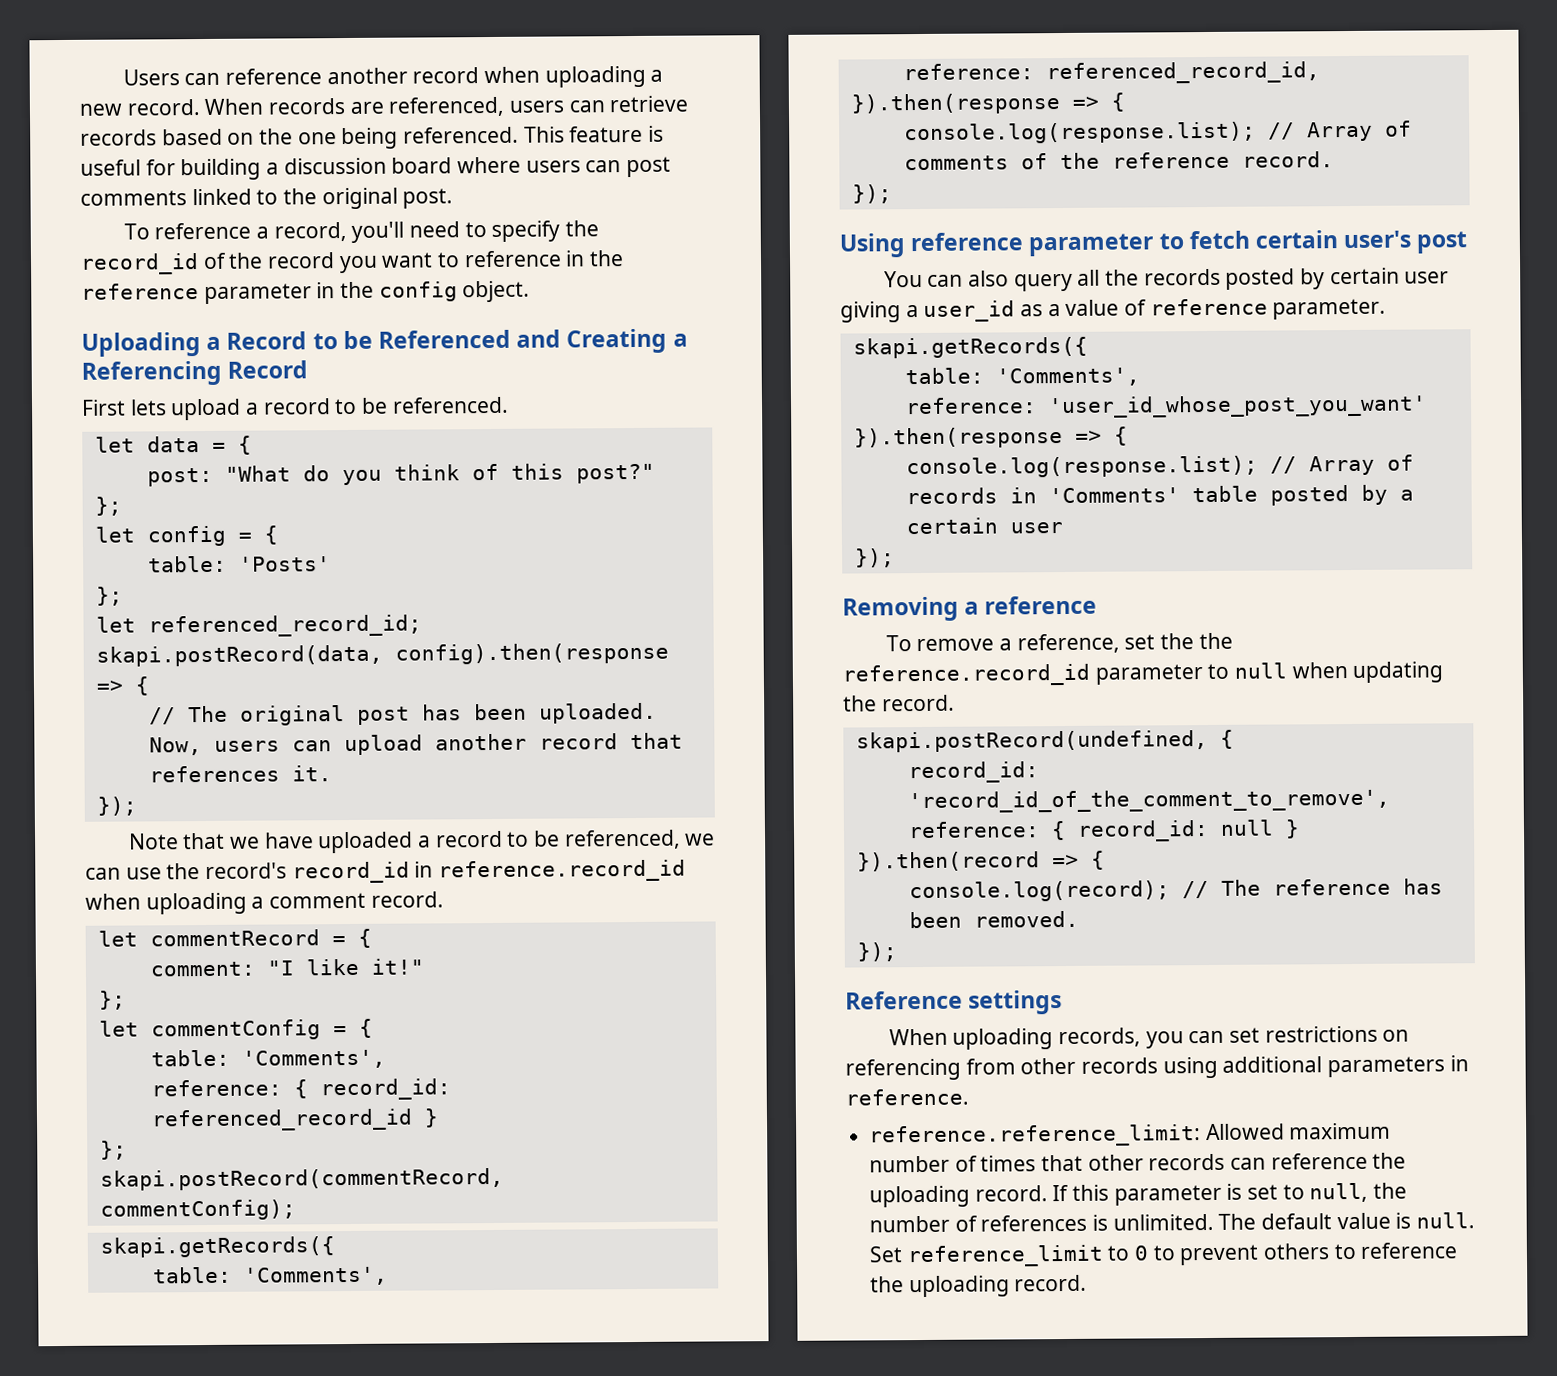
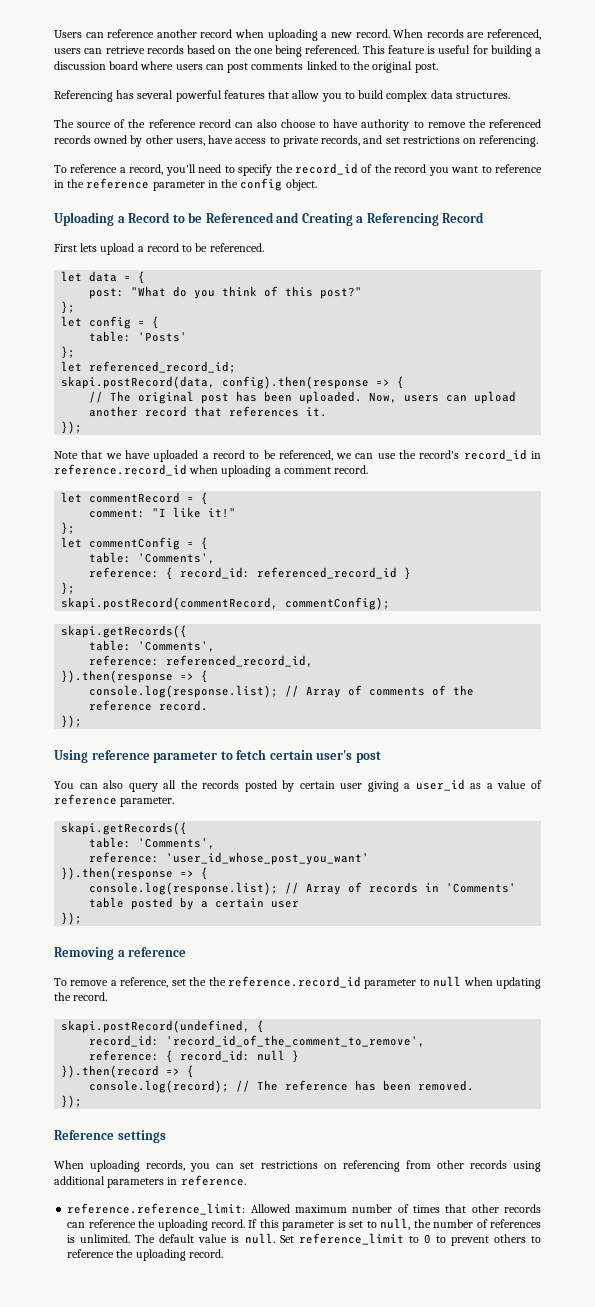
(454, 198) none -> [54,90,510,102] [54,119,541,131] [54,135,539,147] // Referencing has several powerful features that allow you to build complex data structures. // The source of the reference record can also choose to have authority to remove the referenced records owned by other users, have access to private records, and set restrictions on referencing.

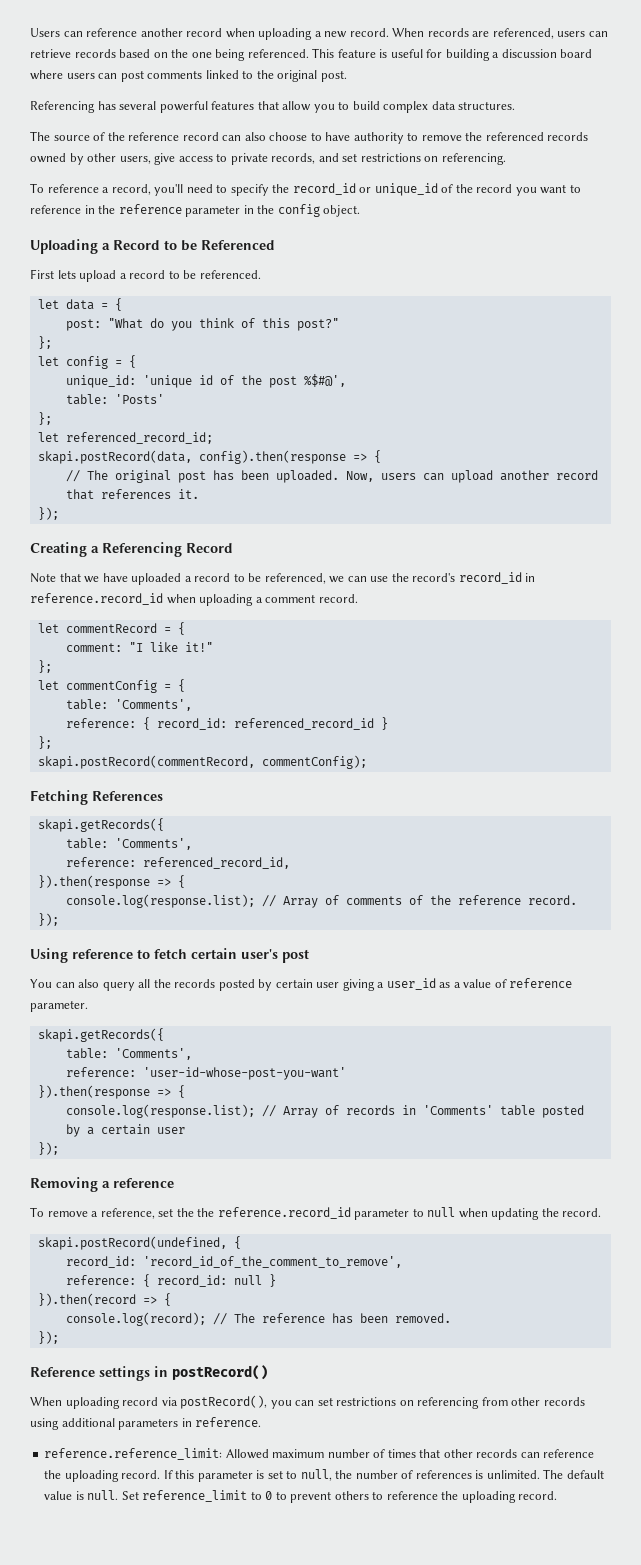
[208,135,234,144] have -> [154,153,176,165] give
(358, 169) none -> [359,183,438,196] or unique_id
[276,212,485,226] and Creating a Referencing Record -> (275, 245) none
(160, 322) none -> [65,374,346,388] // unique_id: 'unique id of the post %$#@',
(83, 427) none -> [30,542,233,557] // Creating a Referencing Record
(391, 603) none -> [30,790,163,805] // Fetching References
[153,751,218,763] parameter -> (133, 954) none
[166,852,370,865] 'user_id_whose_post_you_want' -> [142,1067,346,1080] 'user-id-whose-post-you-want'
(166, 1136) none -> [154,1365,268,1380] in postRecord()
[146,1160,186,1171] records, -> [122,1395,268,1409] record via postRecord(),

